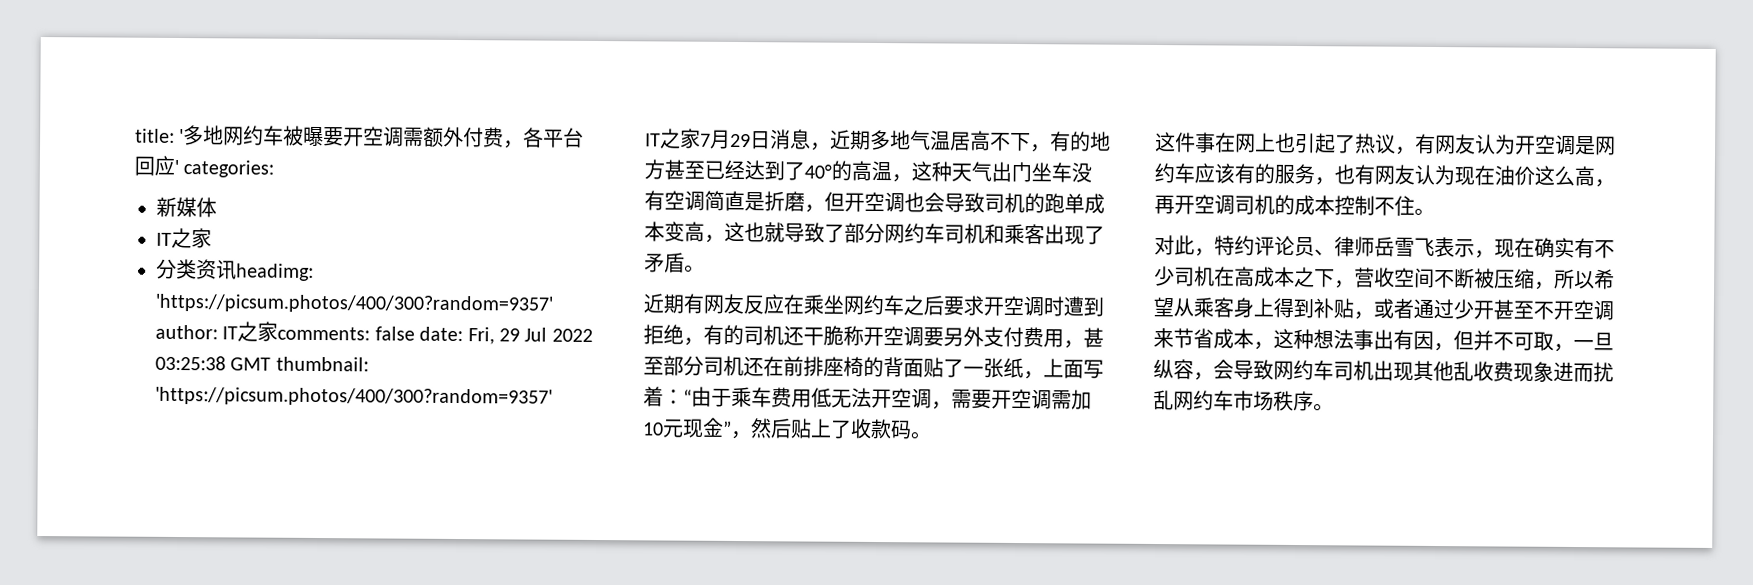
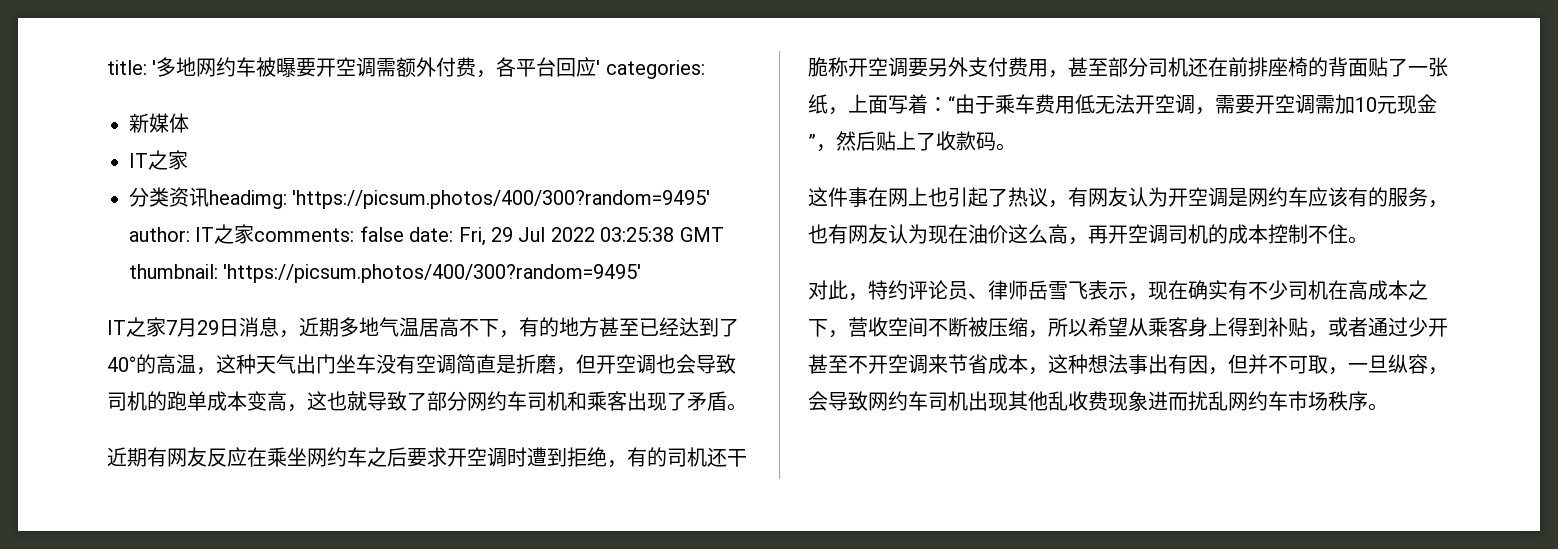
[155,293,553,314] 'https://picsum.photos/400/300?random=9357' -> [292,190,711,209] 'https://picsum.photos/400/300?random=9495'
[155,386,553,407] 'https://picsum.photos/400/300?random=9357' -> [223,264,642,283] 'https://picsum.photos/400/300?random=9495'

